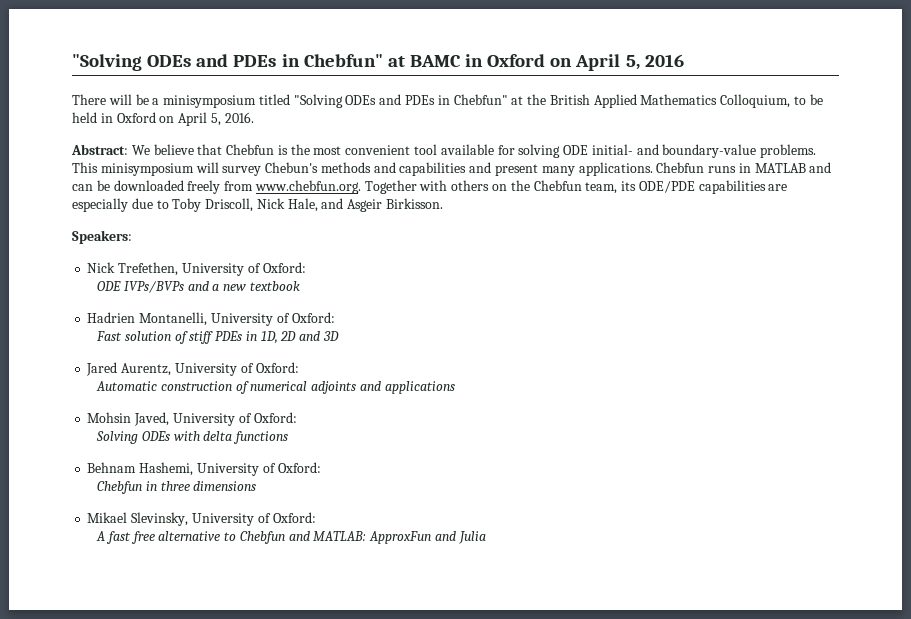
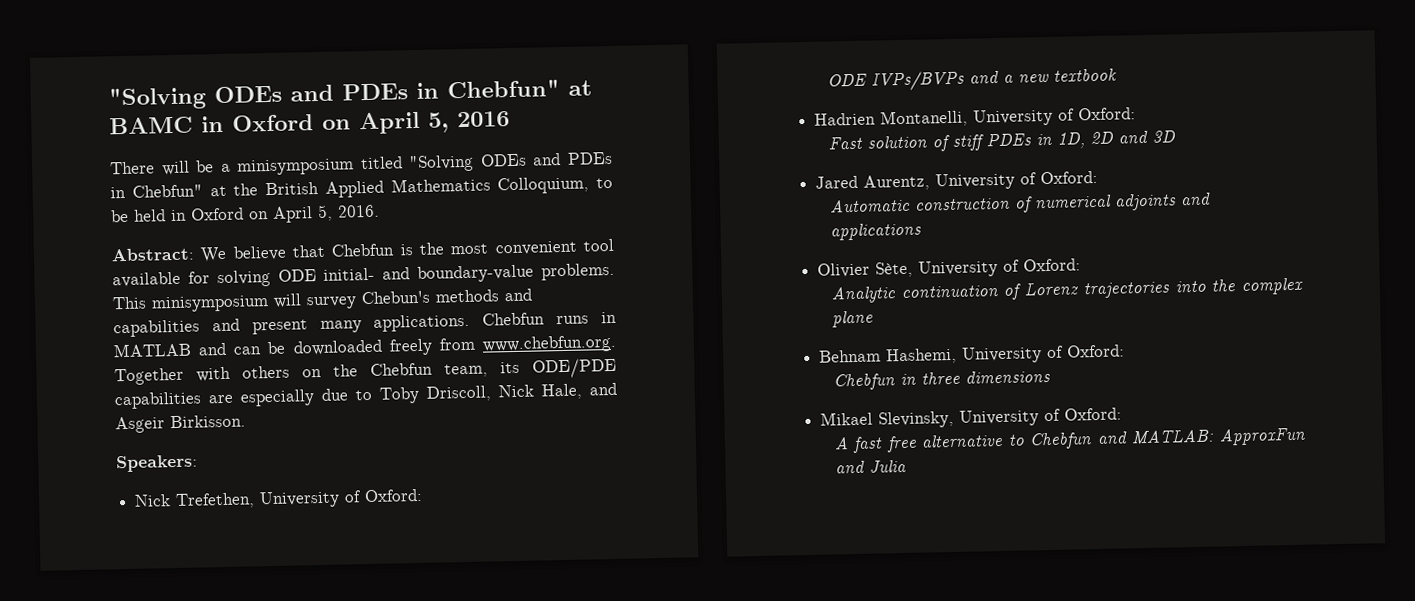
[87,412,297,426] [95,431,289,444] Mohsin Javed, University of Oxford: // Solving ODEs with delta functions -> [817,258,1082,278] [830,277,1303,304] [831,310,873,328] Olivier Sète, University of Oxford: // Analytic continuation of Lorenz trajectories into the complex plane

